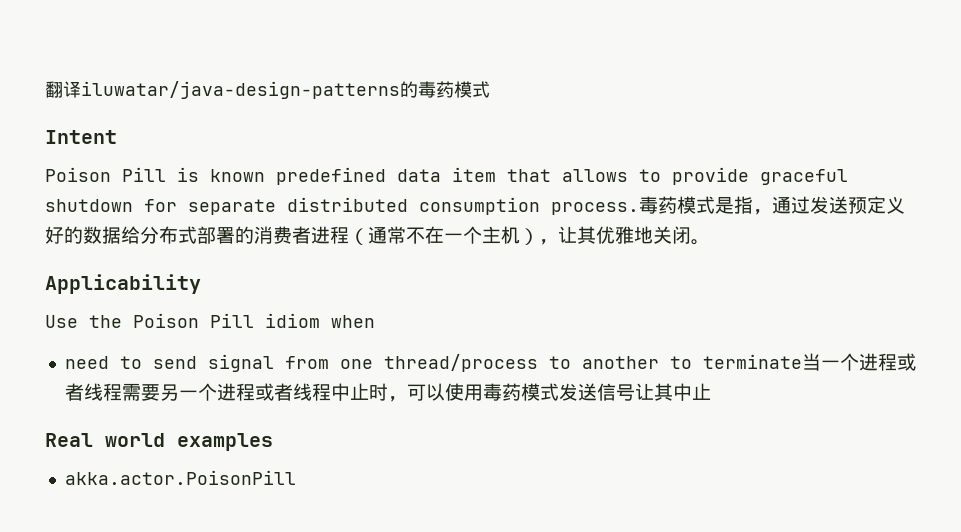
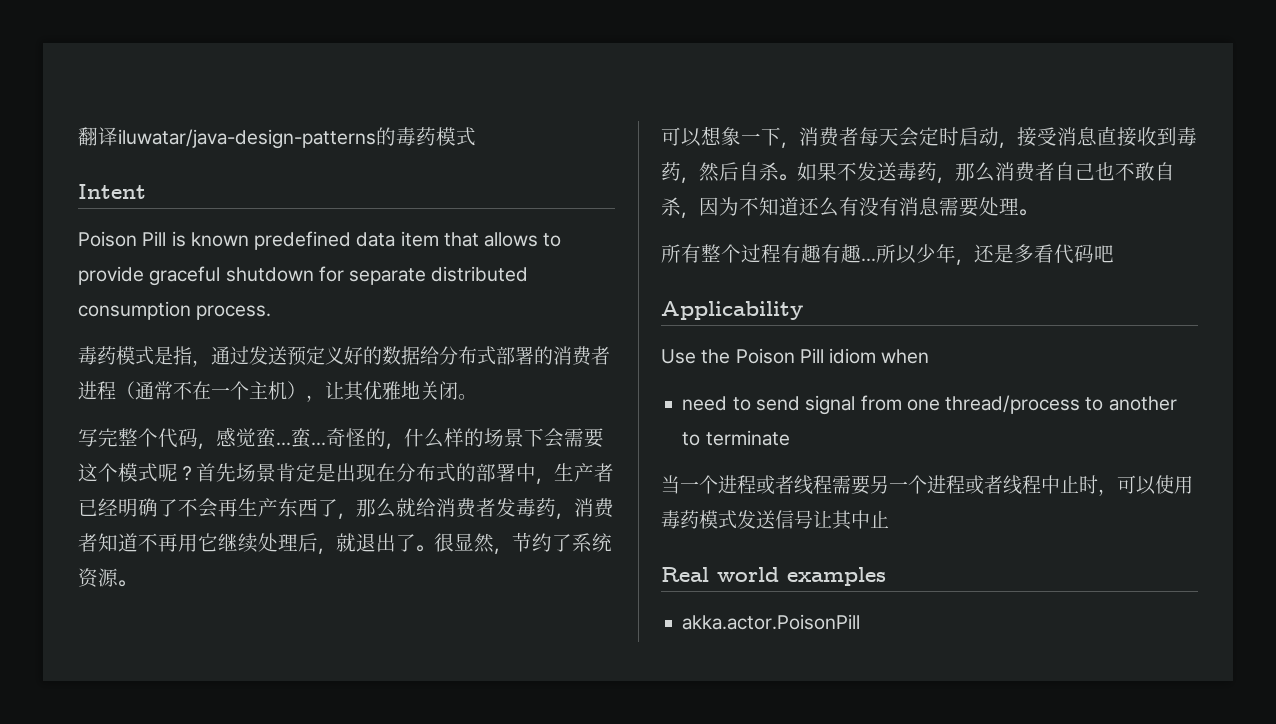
(639, 208) none -> (272, 312) //
(710, 242) none -> [78,428,604,449] [78,463,614,484] [78,498,614,519] [78,532,612,554] [78,568,136,588] [661,126,1197,148] [661,162,1175,183] [661,197,1037,218] [661,244,1114,265] // 写完整个代码，感觉蛮...蛮...奇怪的，什么样的场景下会需要这个模式呢？首先场景肯定是出现在分布式的部署中，生产者已经明确了不会再生产东西了，那么就给消费者发毒药，消费者知道不再用它继续处理后，就退出了。很显然，节约了系统资源。 // 可以想象一下，消费者每天会定时启动，接受消息直接收到毒药，然后自杀。如果不发送毒药，那么消费者自己也不敢自杀，因为不知道还么有没有消息需要处理。 // 所有整个过程有趣有趣...所以少年，还是多看代码吧
(802, 361) none -> (790, 438) //

